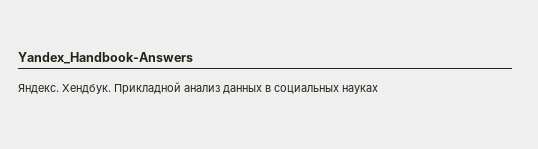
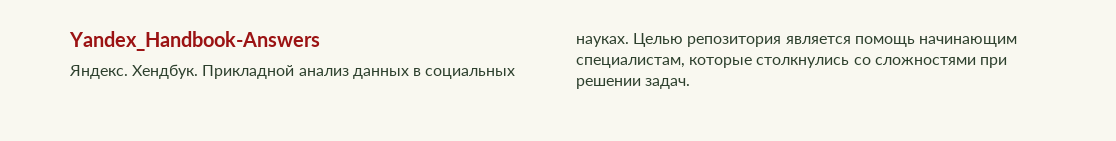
[342,85,378,94] науках -> [576,33,1017,47] [576,57,1007,68] [576,78,691,89] науках. Целью репозитория является помощь начинающим специалистам, которые столкнулись со сложностями при решении задач.

